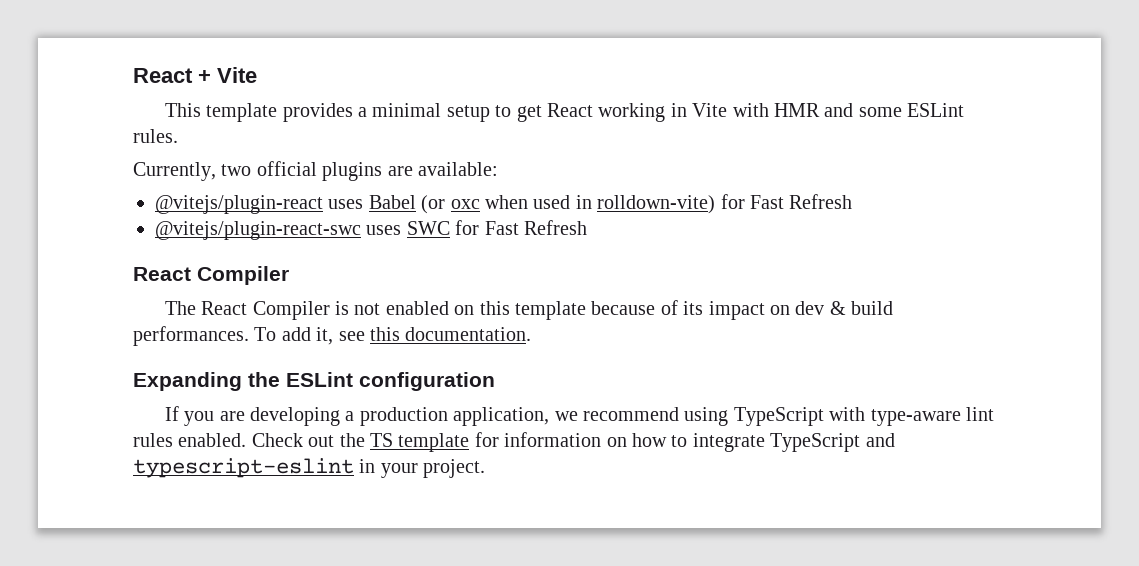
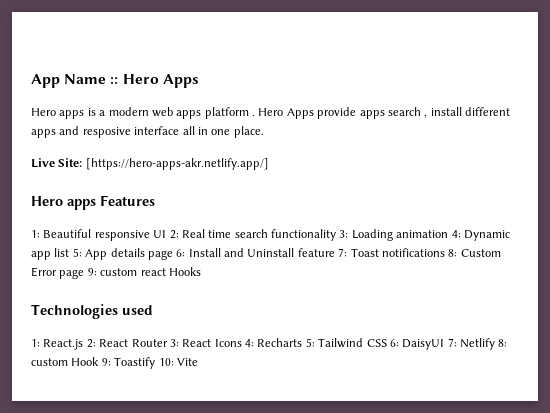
[133,67,257,83] [164,103,965,122] [133,129,178,143] [133,161,498,181] [155,194,853,214] [155,220,587,240] [133,266,289,285] [164,300,894,320] [133,326,532,346] [133,372,495,391] [164,406,994,426] [133,432,895,452] [133,458,486,478] React + Vite // This template provides a minimal setup to get React working in Vite with HMR and some ESLint rules. // Currently, two official plugins are available: // @vitejs/plugin-react uses Babel (or oxc when used in rolldown-vite) for Fast Refresh // @vitejs/plugin-react-swc uses SWC for Fast Refresh // React Compiler // The React Compiler is not enabled on this template because of its impact on dev & build performances. To add it, see this documentation. // Expanding the ESLint configuration // If you are developing a production application, we recommend using TypeScript with type-aware lint rules enabled. Check out the TS template for information on how to integrate TypeScript and typescript-eslint in your project. -> [31,74,199,88] [31,107,510,119] [31,126,264,138] [31,158,269,170] [31,195,155,210] [31,229,510,241] [31,248,501,260] [31,267,201,279] [31,304,153,319] [31,338,508,350] [31,357,198,369] App Name :: Hero Apps // Hero apps is a modern web apps platform . Hero Apps provide apps search , install different apps and resposive interface all in one place. // Live Site: [https://hero-apps-akr.netlify.app/] // Hero apps Features // 1: Beautiful responsive UI 2: Real time search functionality 3: Loading animation 4: Dynamic app list 5: App details page 6: Install and Uninstall feature 7: Toast notifications 8: Custom Error page 9: custom react Hooks // Technologies used // 1: React.js 2: React Router 3: React Icons 4: Recharts 5: Tailwind CSS 6: DaisyUI 7: Netlify 8: custom Hook 9: Toastify 10: Vite

